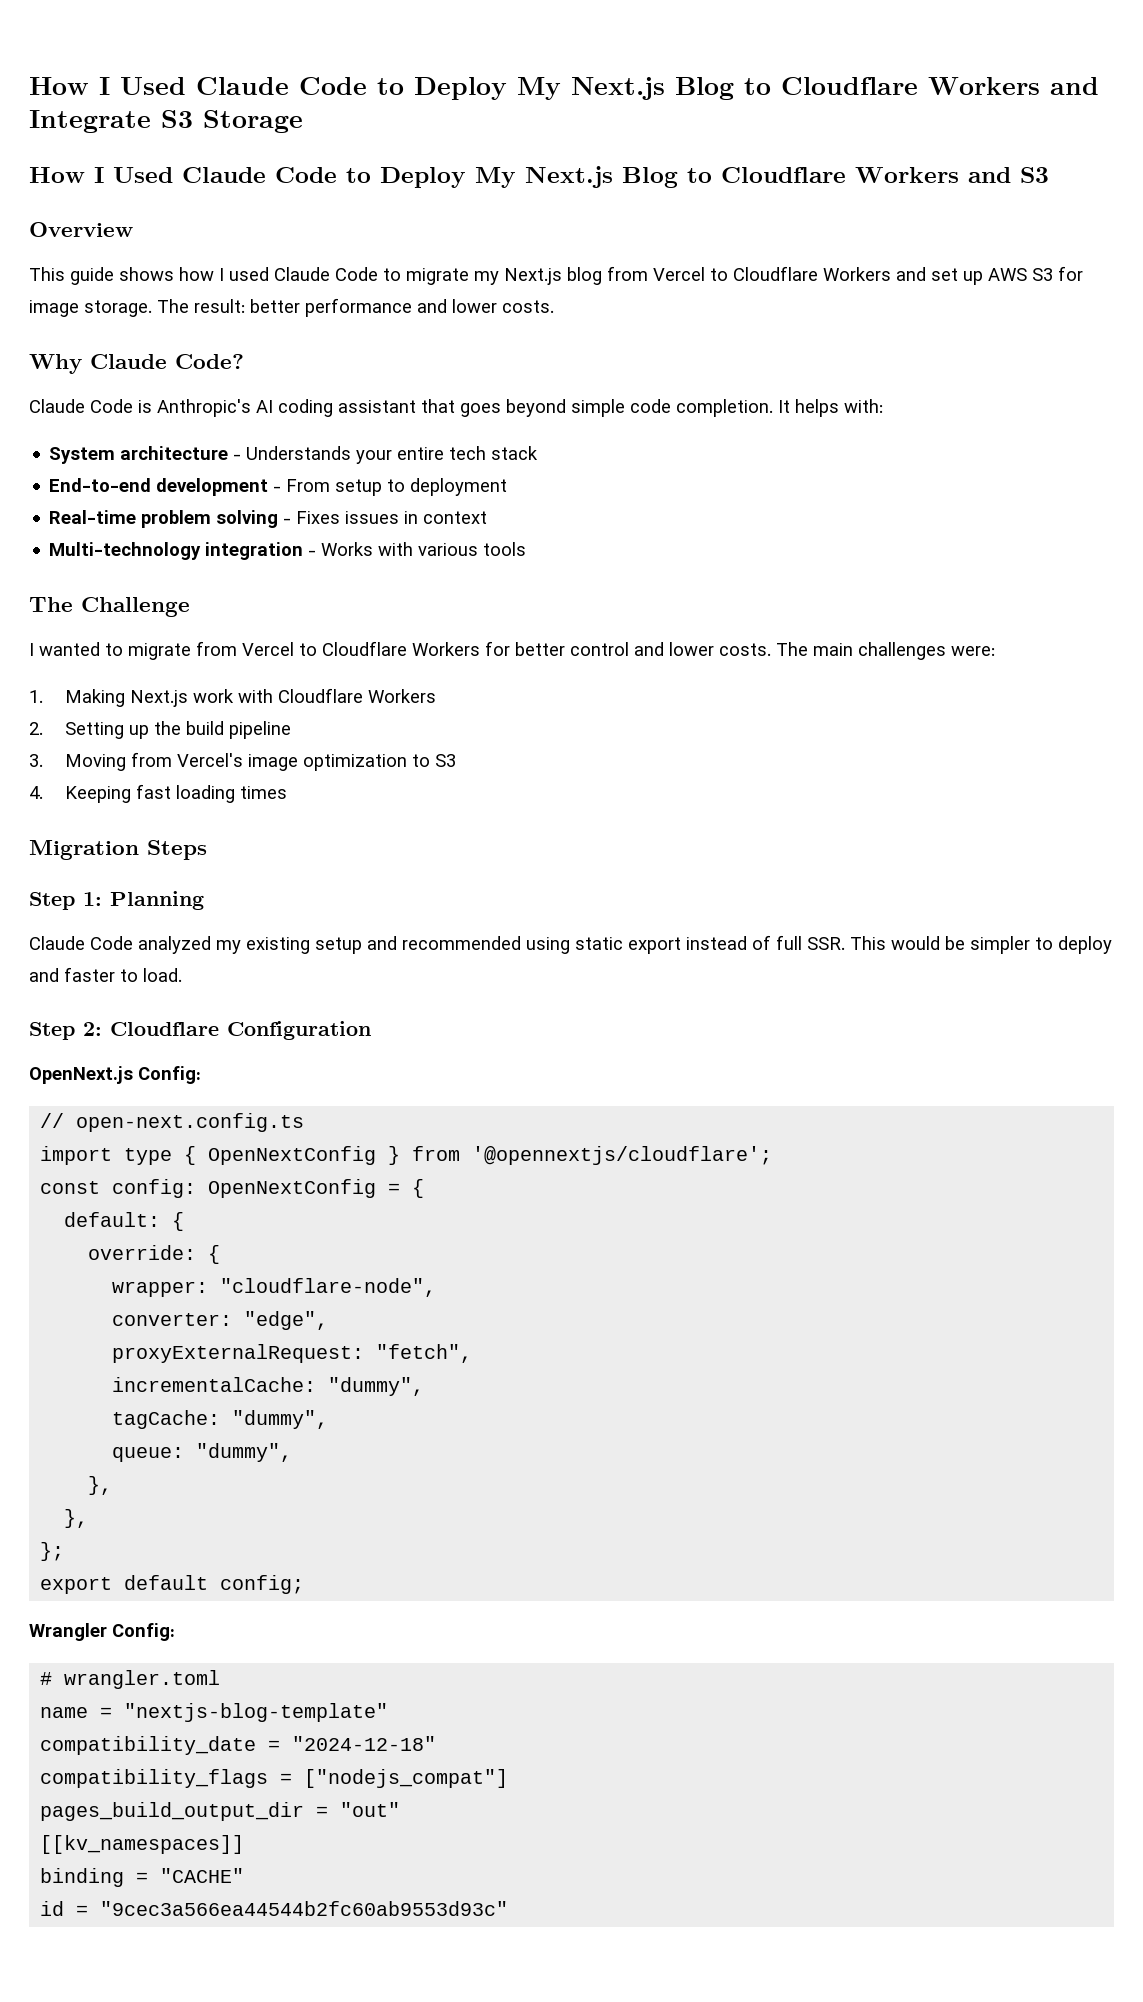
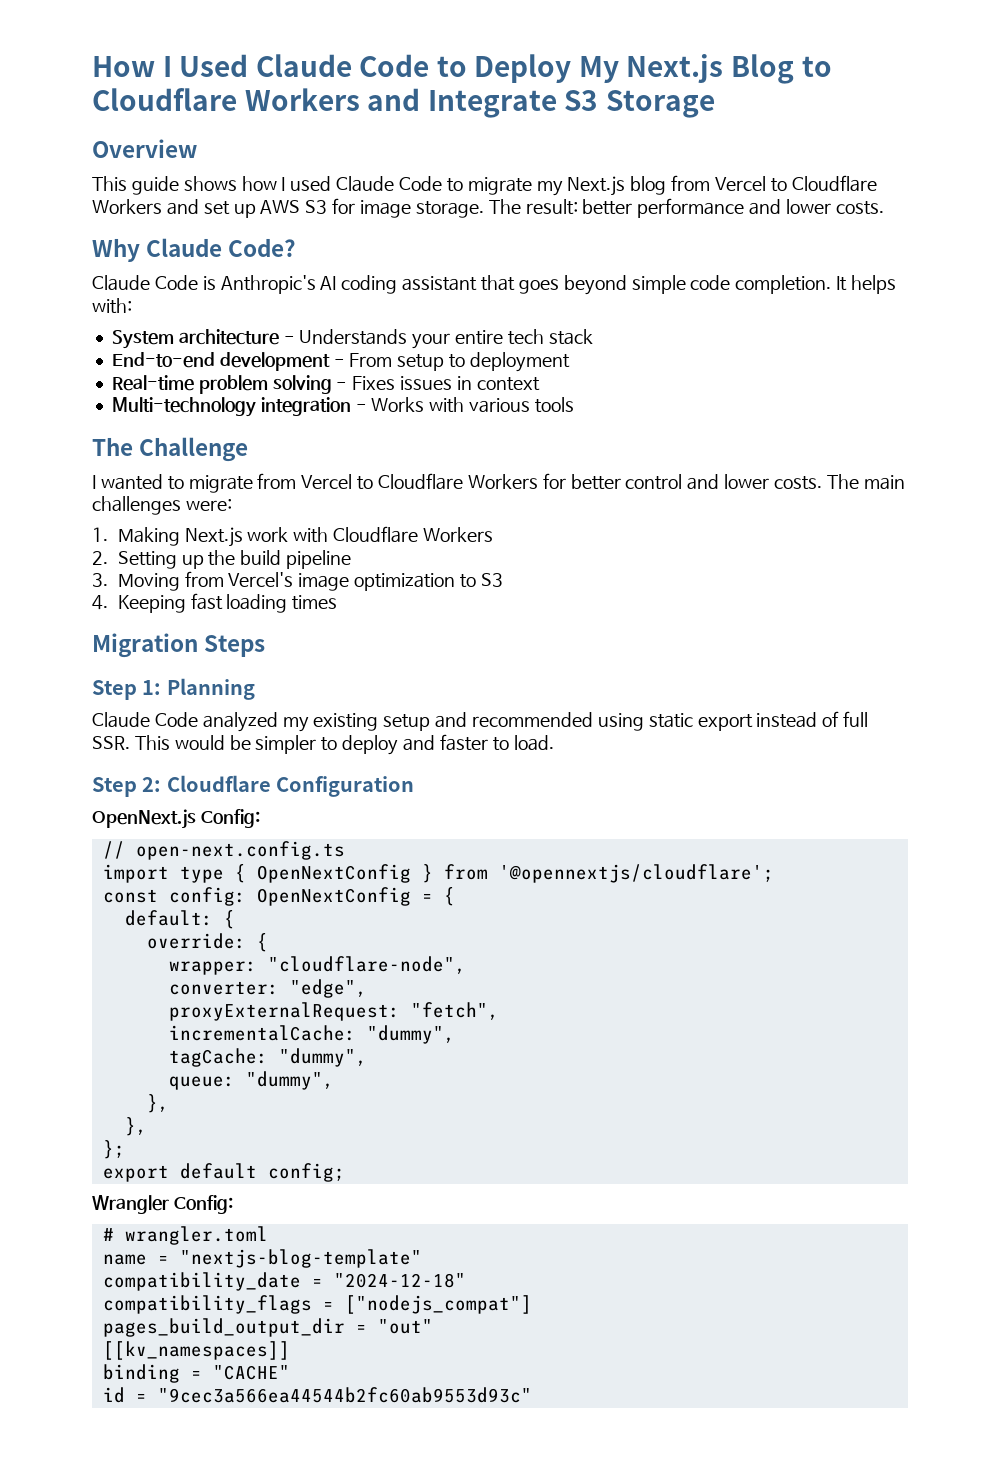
[29,166,1049,188] // How I Used Claude Code to Deploy My Next.js Blog to Cloudflare Workers and S3 -> (715, 104) none

